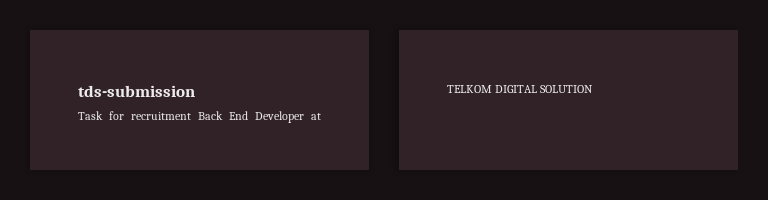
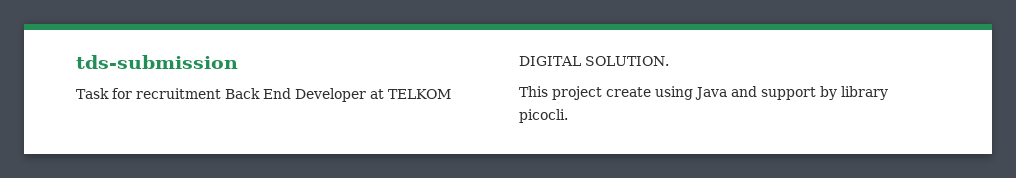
[540,85,594,93] SOLUTION -> [585,56,669,66] [519,86,888,100] [519,109,568,123] SOLUTION. // This project create using Java and support by library picocli.

